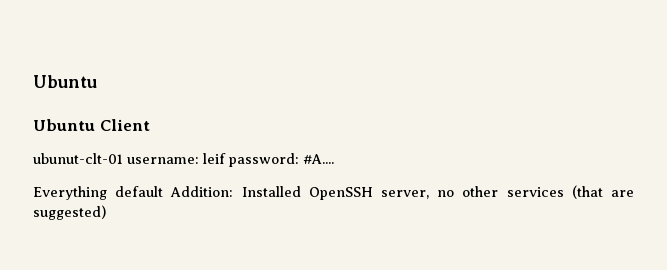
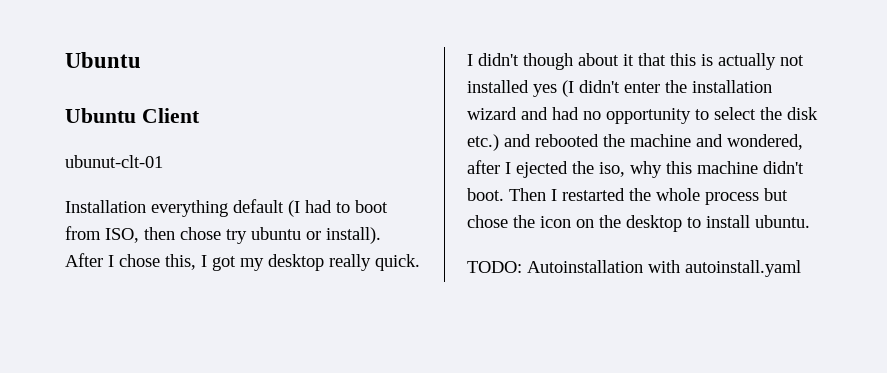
[127,153,334,167] [33,185,634,200] [33,205,106,220] username: leif password: #A.... // Everything default Addition: Installed OpenSSH server, no other services (that are suggested) -> [65,199,388,217] [65,226,381,244] [65,253,420,271] [467,53,804,70] [467,80,772,97] [467,107,818,124] [467,134,803,151] [467,160,804,178] [467,188,788,205] [467,215,810,232] [467,260,801,277] // Installation everything default (I had to boot from ISO, then chose try ubuntu or install). After I chose this, I got my desktop really quick. I didn't though about it that this is actually not installed yes (I didn't enter the installation wizard and had no opportunity to select the disk etc.) and rebooted the machine and wondered, after I ejected the iso, why this machine didn't boot. Then I restarted the whole process but chose the icon on the desktop to install ubuntu. // TODO: Autoinstallation with autoinstall.yaml

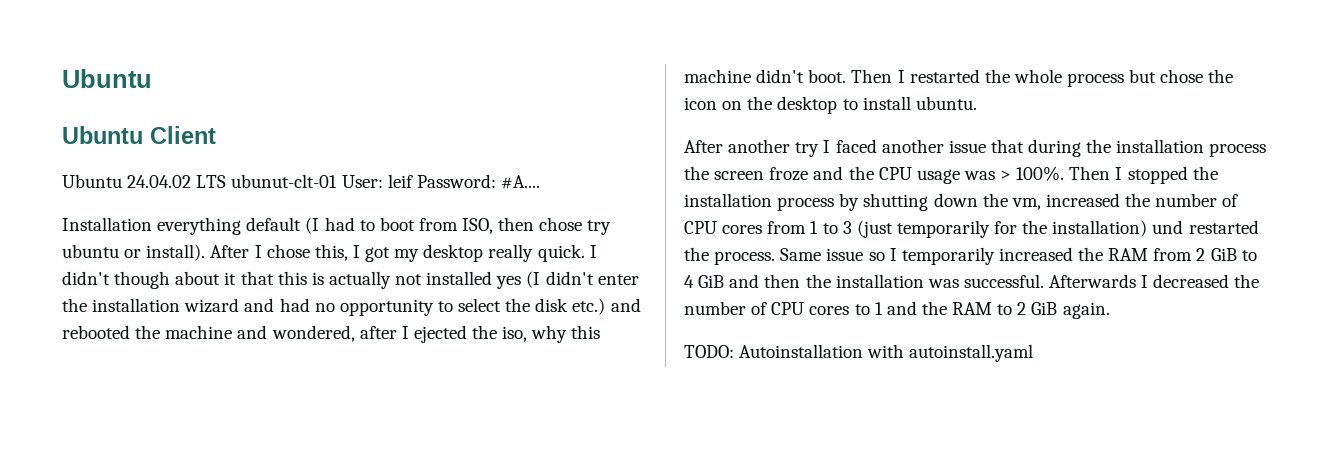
[65,155,163,168] ubunut-clt-01 -> [62,174,540,189] Ubuntu 24.04.02 LTS ubunut-clt-01 User: leif Password: #A....
(810, 221) none -> [684,139,1267,157] [684,166,1218,184] [684,193,1239,211] [684,220,1259,238] [684,247,1257,265] [684,274,1260,288] [684,301,1110,319] // After another try I faced another issue that during the installation process the screen froze and the CPU usage was > 100%. Then I stopped the installation process by shutting down the vm, increased the number of CPU cores from 1 to 3 (just temporarily for the installation) und restarted the process. Same issue so I temporarily increased the RAM from 2 GiB to 4 GiB and then the installation was successful. Afterwards I decreased the number of CPU cores to 1 and the RAM to 2 GiB again.

